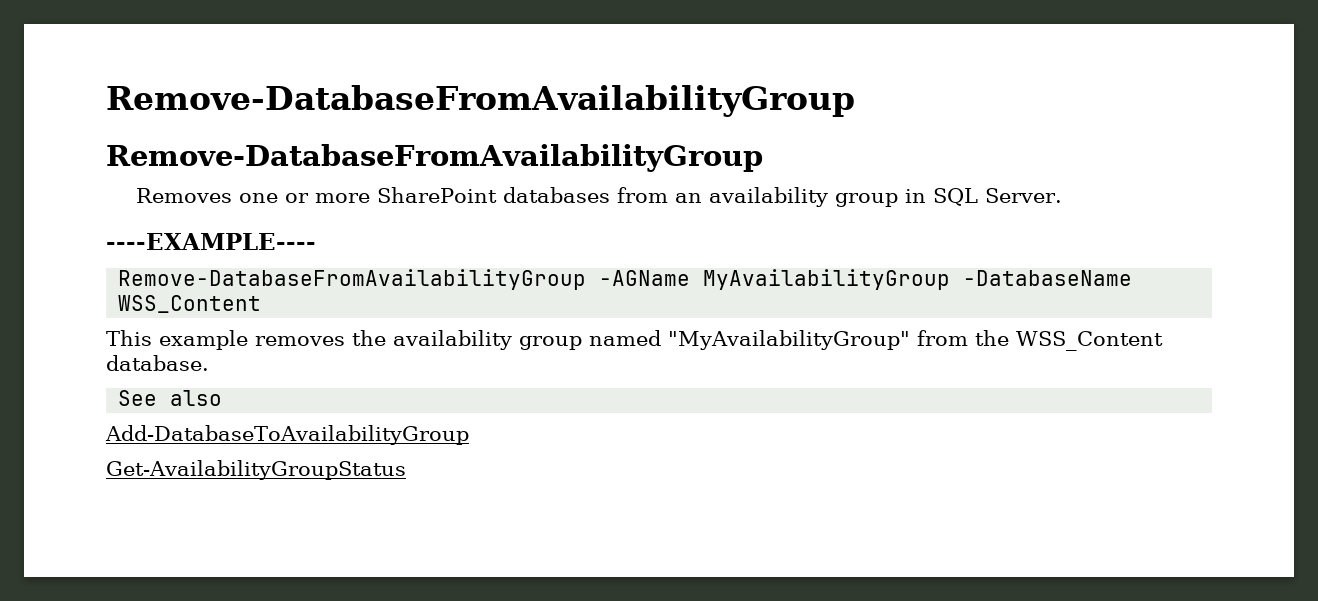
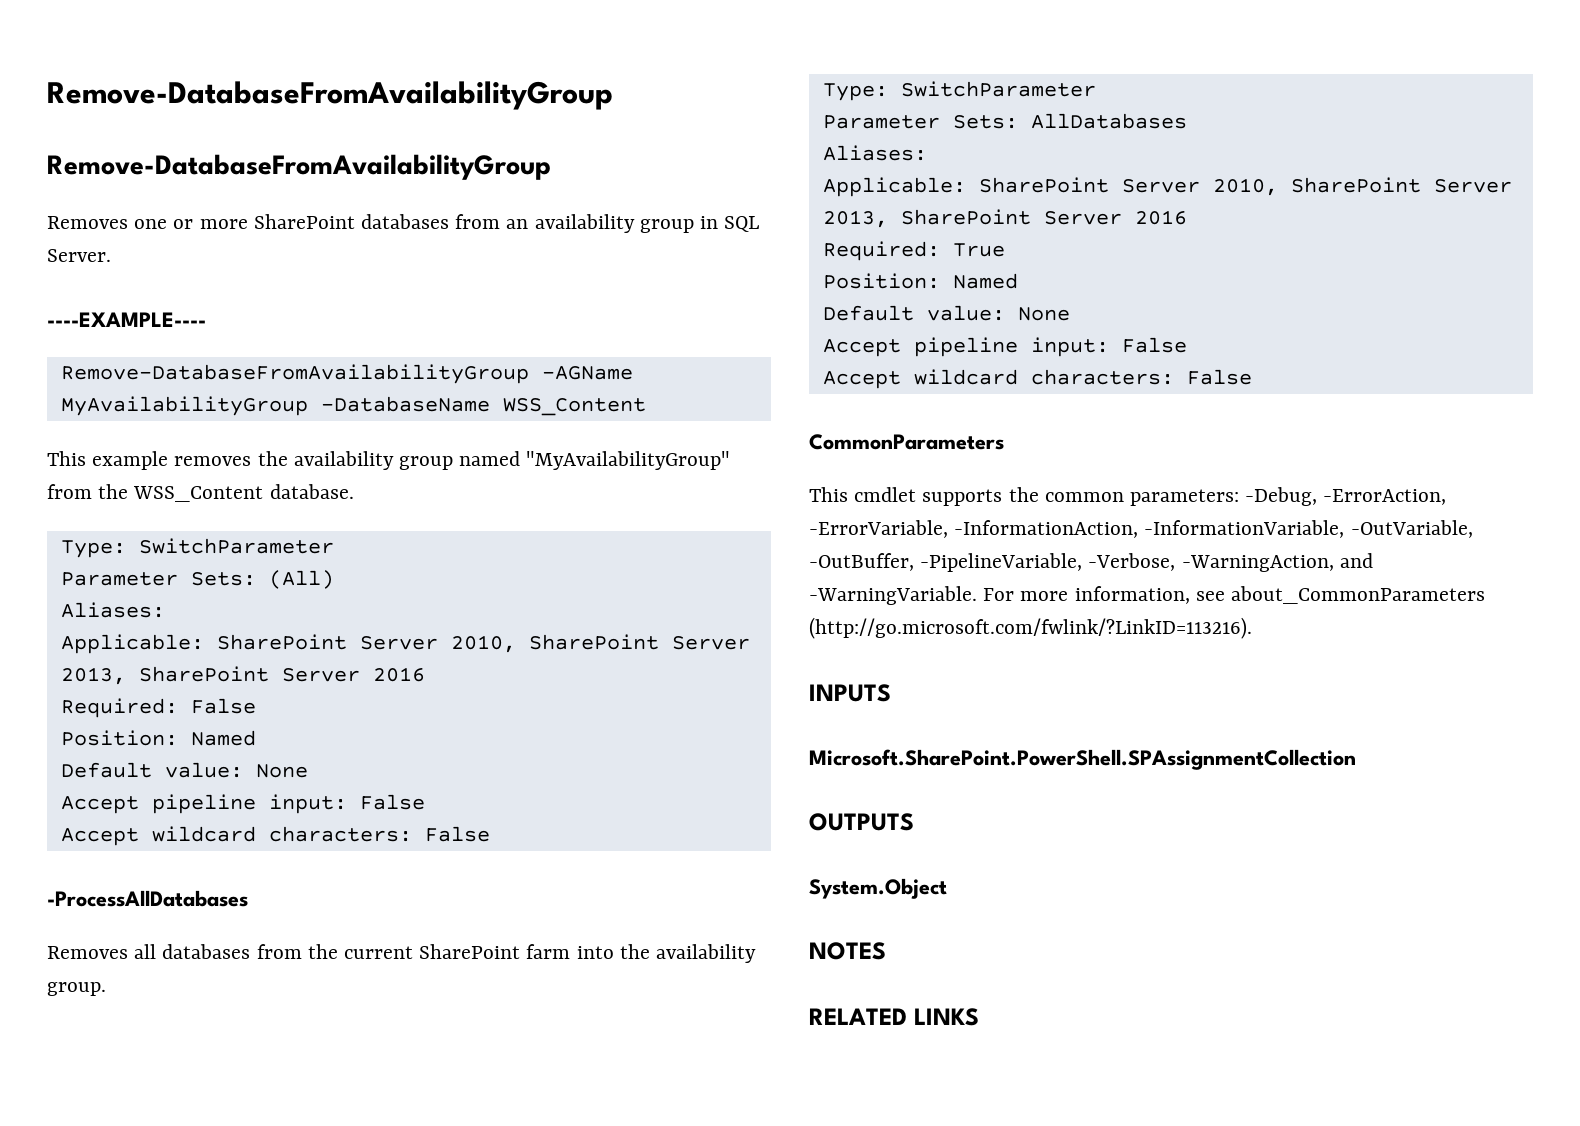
[118,390,223,406] [105,425,469,445] [106,460,406,480] See also // Add-DatabaseToAvailabilityGroup // Get-AvailabilityGroupStatus -> [60,538,334,558] [60,570,334,589] [60,602,165,618] [60,634,750,654] [60,666,425,685] [60,698,256,718] [60,730,256,746] [60,762,308,778] [60,794,425,814] [60,826,490,846] [47,890,248,907] [47,944,757,963] [47,982,106,996] [822,81,1096,101] [822,113,1187,129] [822,145,927,161] [822,177,1512,197] [822,209,1187,228] [822,241,1005,261] [822,273,1018,289] [822,305,1070,321] [822,337,1187,357] [822,369,1252,389] [809,434,1004,450] [809,487,1447,506] [809,520,1473,538] [809,553,1373,572] [809,586,1486,605] [809,617,1252,639] [809,684,891,702] [809,749,1356,770] [809,813,914,831] [809,878,947,899] [809,942,886,960] [809,1008,979,1026] Type: SwitchParameter // Parameter Sets: (All) // Aliases: // Applicable: SharePoint Server 2010, SharePoint Server 2013, SharePoint Server 2016 // Required: False // Position: Named // Default value: None // Accept pipeline input: False // Accept wildcard characters: False // -ProcessAllDatabases // Removes all databases from the current SharePoint farm into the availability group. // Type: SwitchParameter // Parameter Sets: AllDatabases // Aliases: // Applicable: SharePoint Server 2010, SharePoint Server 2013, SharePoint Server 2016 // Required: True // Position: Named // Default value: None // Accept pipeline input: False // Accept wildcard characters: False // CommonParameters // This cmdlet supports the common parameters: -Debug, -ErrorAction, -ErrorVariable, -InformationAction, -InformationVariable, -OutVariable, -OutBuffer, -PipelineVariable, -Verbose, -WarningAction, and -WarningVariable. For more information, see about_CommonParameters (http://go.microsoft.com/fwlink/?LinkID=113216). // INPUTS // Microsoft.SharePoint.PowerShell.SPAssignmentCollection // OUTPUTS // System.Object // NOTES // RELATED LINKS

